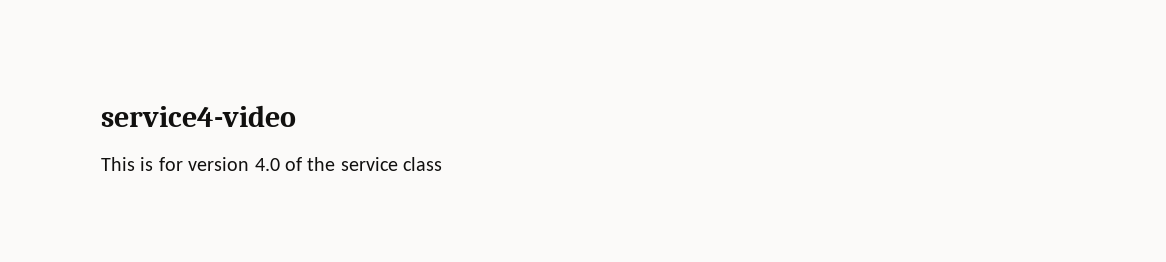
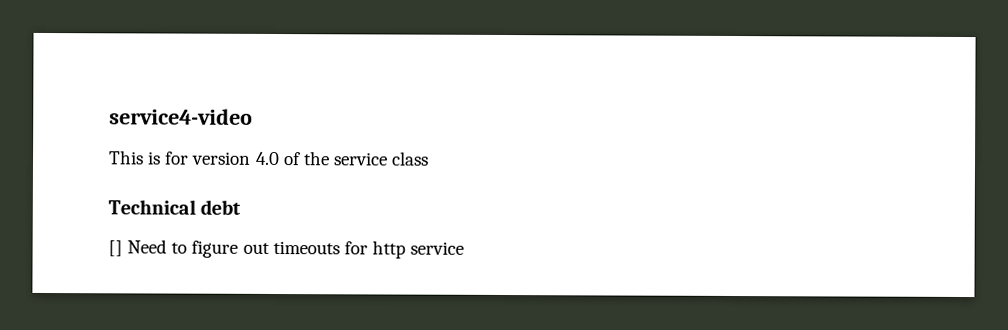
(443, 164) none -> [108,199,242,215] [108,239,465,259] // Technical debt // [] Need to figure out timeouts for http service

